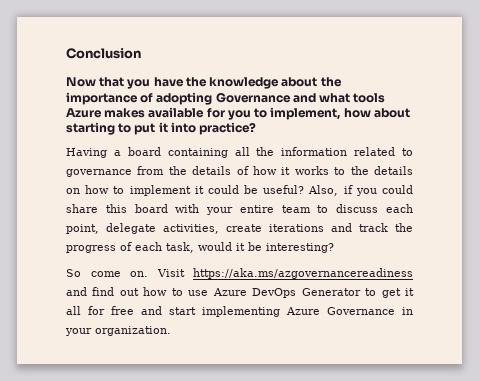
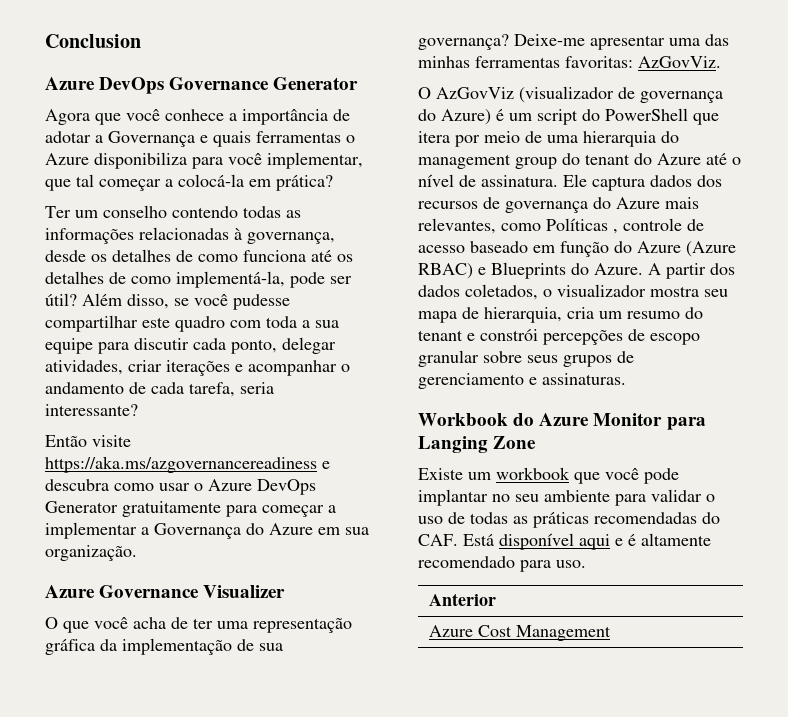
[66,77,342,89] [66,92,386,105] [66,107,410,120] [66,122,257,135] [66,147,413,158] [66,166,413,177] [66,185,414,196] [66,204,413,215] [66,223,413,234] [66,242,334,253] [66,268,413,279] [66,287,414,298] [66,306,413,317] [65,326,171,336] Now that you have the knowledge about the importance of adopting Governance and what tools Azure makes available for you to implement, how about starting to put it into practice? // Having a board containing all the information related to governance from the details of how it works to the details on how to implement it could be useful? Also, if you could share this board with your entire team to discuss each point, delegate activities, create iterations and track the progress of each task, would it be interesting? // So come on. Visit https://aka.ms/azgovernancereadiness and find out how to use Azure DevOps Generator to get it all for free and start implementing Azure Governance in your organization. -> [45,77,359,94] [45,109,350,125] [45,131,355,147] [45,152,363,169] [45,174,333,191] [45,205,301,218] [45,227,335,244] [45,249,353,262] [45,271,352,288] [45,293,290,310] [45,315,339,332] [45,337,336,354] [45,360,350,376] [45,382,274,397] [45,404,138,416] [45,435,131,447] [45,456,330,473] [45,479,316,495] [45,501,336,517] [45,522,369,539] [45,545,137,561] [45,585,286,598] [45,617,352,633] [45,638,283,655] [418,34,729,50] [418,56,721,68] [418,86,723,103] [418,108,719,125] [418,131,679,147] [418,153,741,169] [418,174,722,191] [418,197,699,213] [418,218,704,234] [418,241,736,257] [418,262,735,279] [418,284,728,300] [418,307,703,323] [418,329,700,345] [418,350,634,367] [418,373,626,389] [418,413,706,430] [418,436,537,453] [418,467,679,484] [418,489,715,506] [418,512,720,528] [418,533,711,550] [418,556,586,572] [429,593,497,606] [429,625,612,641] Azure DevOps Governance Generator // Agora que você conhece a importância de adotar a Governança e quais ferramentas o Azure disponibiliza para você implementar, que tal começar a colocá-la em prática? // Ter um conselho contendo todas as informações relacionadas à governança, desde os detalhes de como funciona até os detalhes de como implementá-la, pode ser útil? Além disso, se você pudesse compartilhar este quadro com toda a sua equipe para discutir cada ponto, delegar atividades, criar iterações e acompanhar o andamento de cada tarefa, seria interessante? // Então visite https://aka.ms/azgovernancereadiness e descubra como usar o Azure DevOps Generator gratuitamente para começar a implementar a Governança do Azure em sua organização. // Azure Governance Visualizer // O que você acha de ter uma representação gráfica da implementação de sua governança? Deixe-me apresentar uma das minhas ferramentas favoritas: AzGovViz. // O AzGovViz (visualizador de governança do Azure) é um script do PowerShell que itera por meio de uma hierarquia do management group do tenant do Azure até o nível de assinatura. Ele captura dados dos recursos de governança do Azure mais relevantes, como Políticas , controle de acesso baseado em função do Azure (Azure RBAC) e Blueprints do Azure. A partir dos dados coletados, o visualizador mostra seu mapa de hierarquia, cria um resumo do tenant e constrói percepções de escopo granular sobre seus grupos de gerenciamento e assinaturas. // Workbook do Azure Monitor para Langing Zone // Existe um workbook que você pode implantar no seu ambiente para validar o uso de todas as práticas recomendadas do CAF. Está disponível aqui e é altamente recomendado para uso. // Anterior // Azure Cost Management

